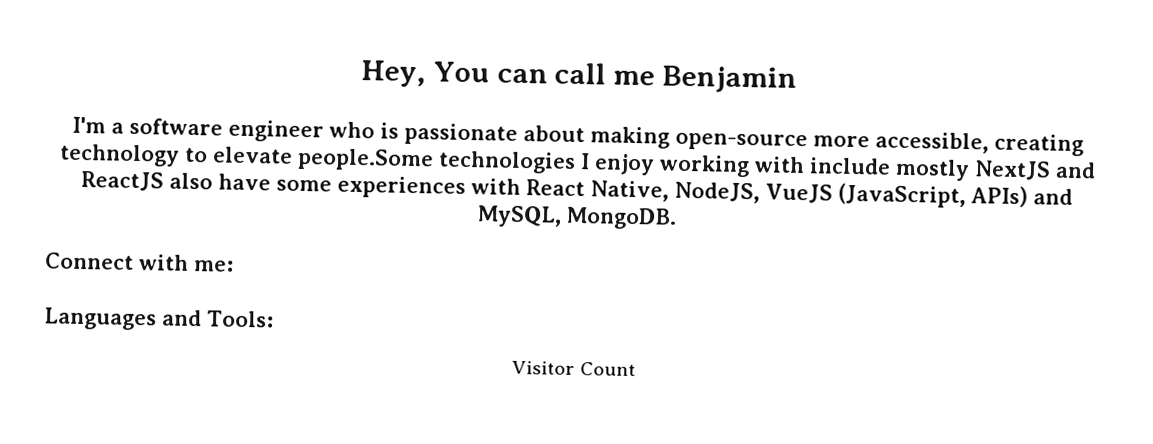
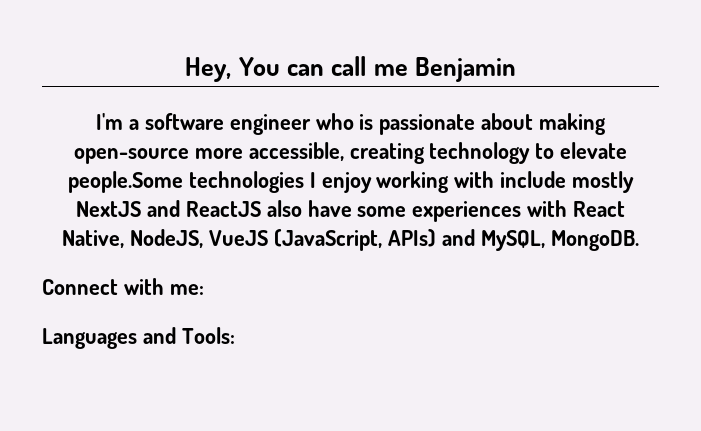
[512,360,636,377] // Visitor Count -> (235, 335) none

